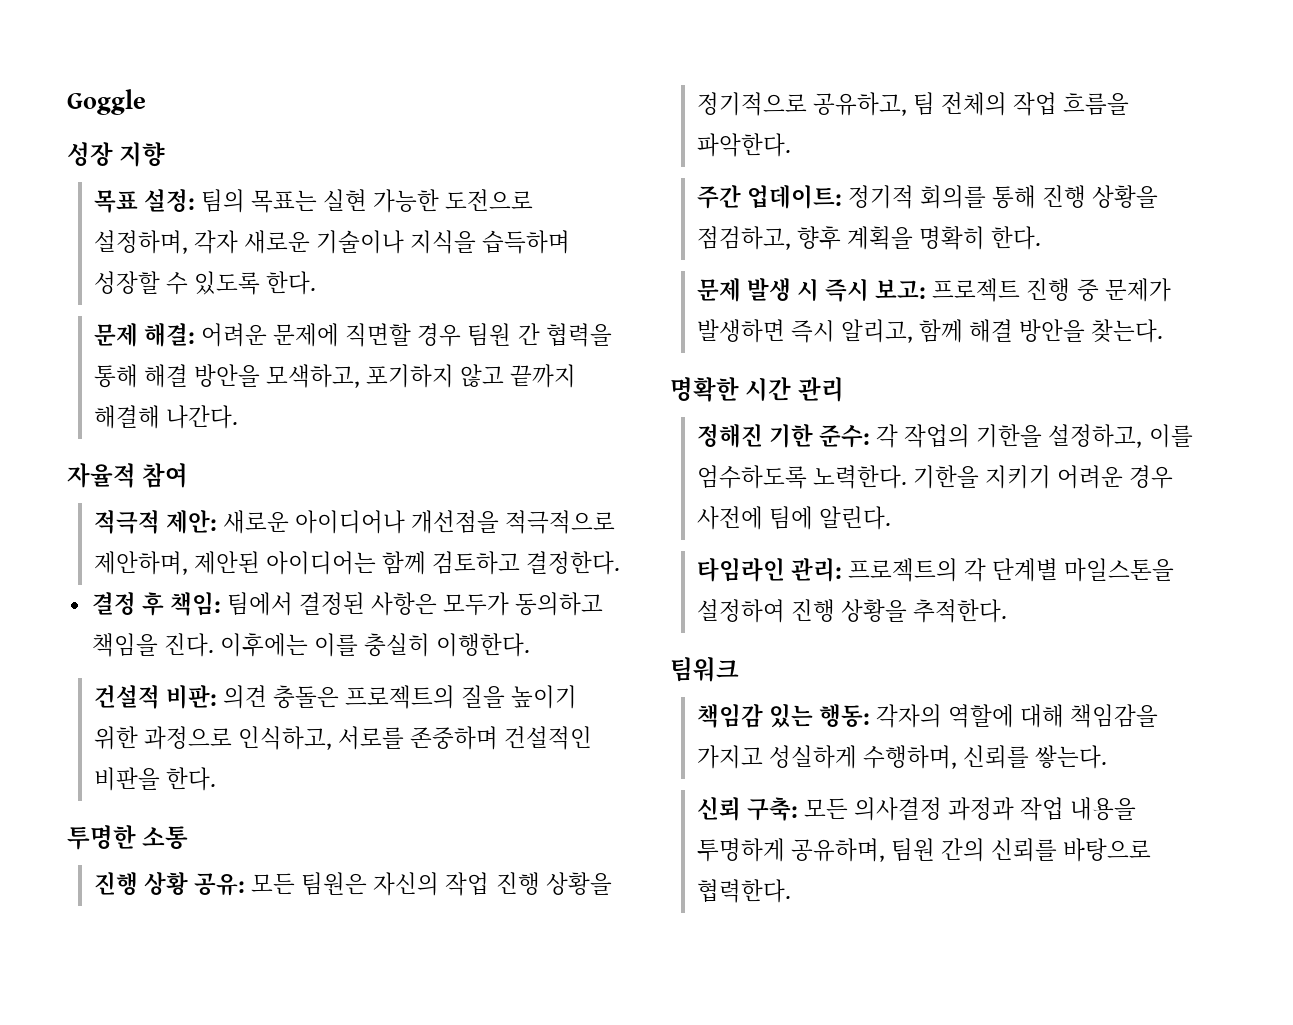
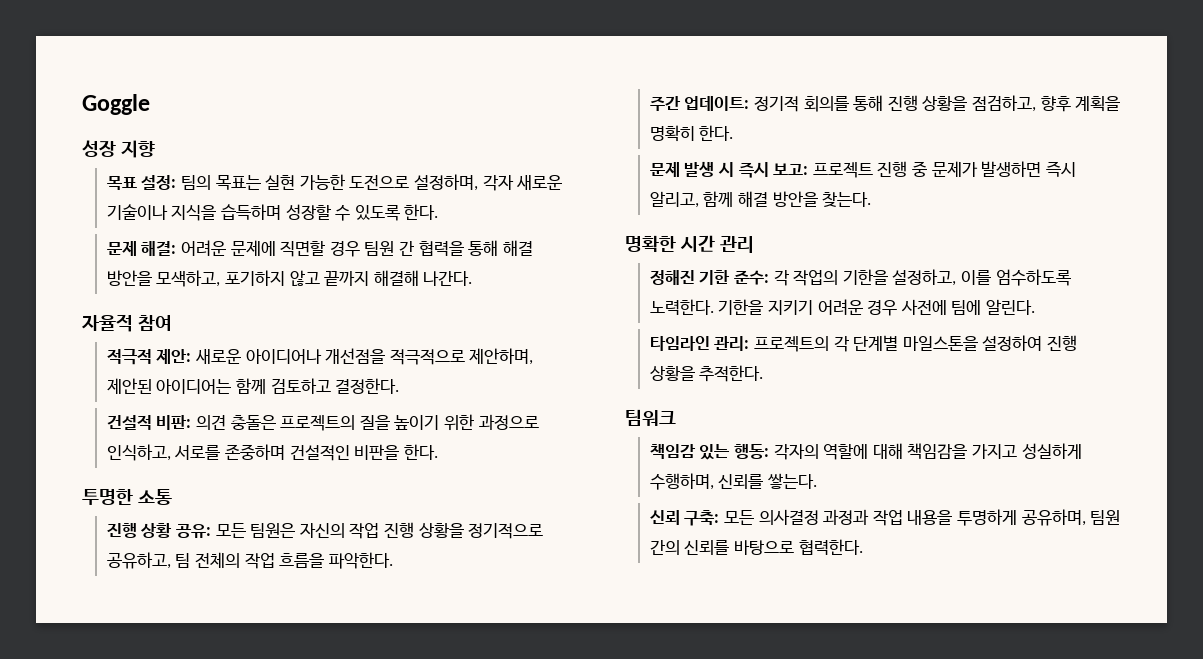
[91,592,604,616] [91,633,531,657] // 결정 후 책임: 팀에서 결정된 사항은 모두가 동의하고 책임을 진다. 이후에는 이를 충실히 이행한다. -> (400, 386) none

